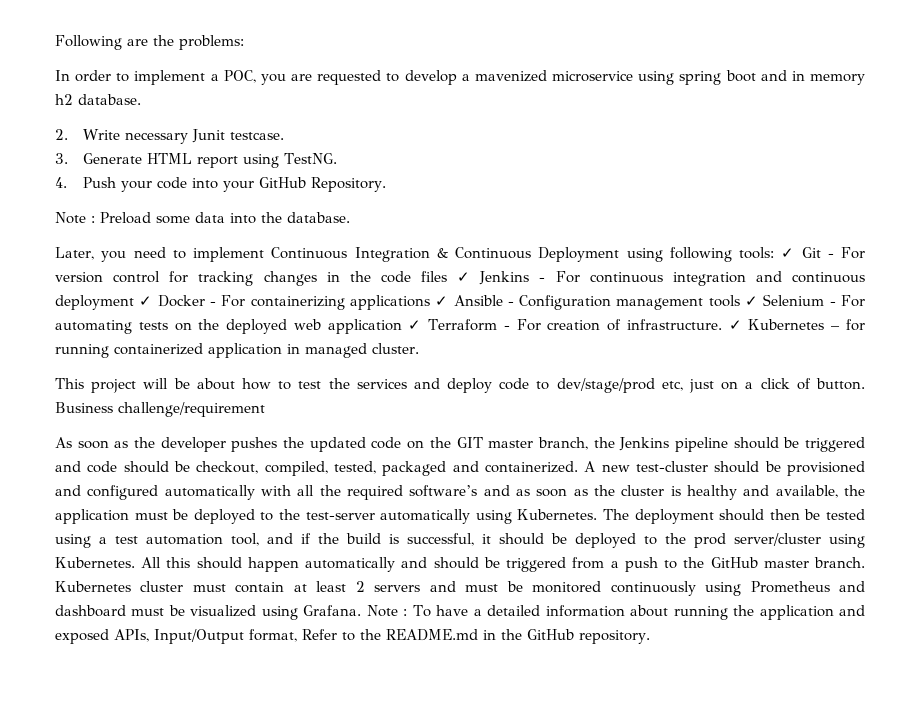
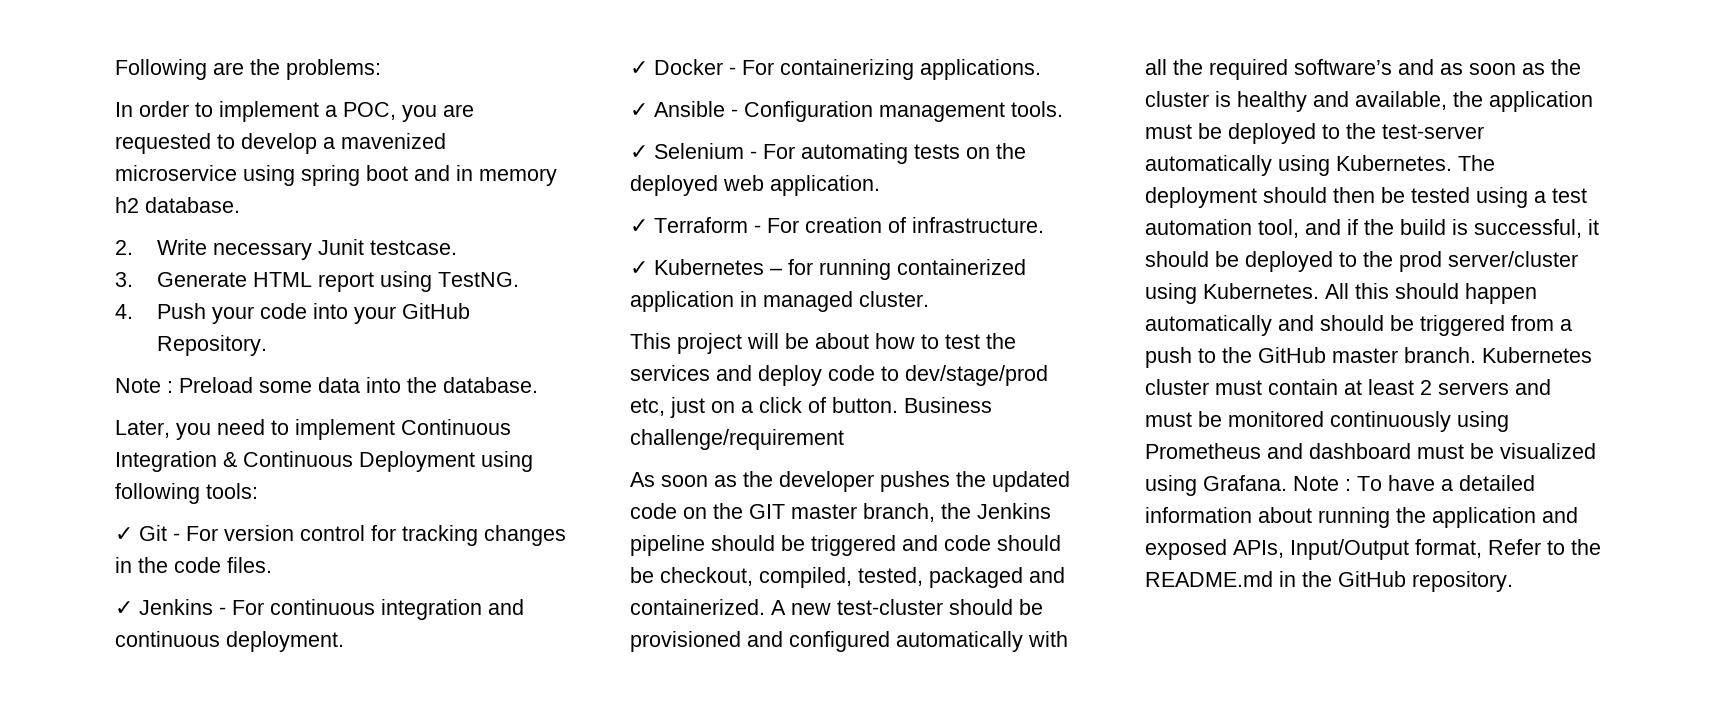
(774, 253) none -> (258, 491) //
[421,271,447,282] files -> [227,557,272,573] files. //
[55,295,134,310] deployment -> [226,631,344,652] deployment. //
[349,295,430,310] applications -> [920,59,1041,80] applications. //
[708,295,740,307] tools -> [1011,101,1063,117] tools. //
[327,319,402,334] application -> [770,175,880,196] application. //
(722, 324) none -> (1044, 225) //

